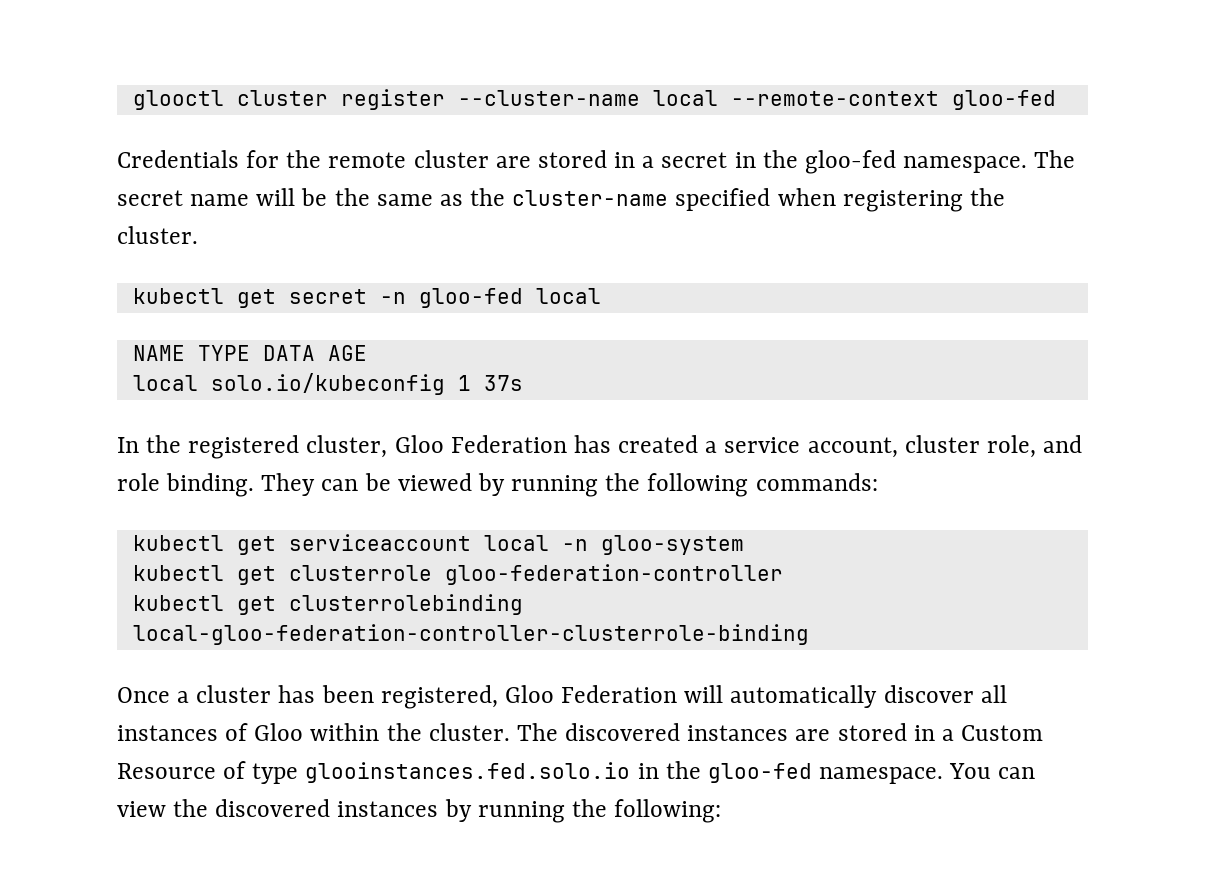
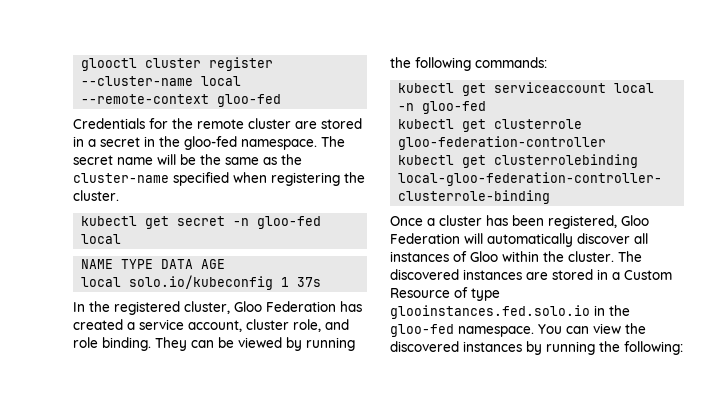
[600,535,744,555] gloo-system -> [422,101,487,114] gloo-fed

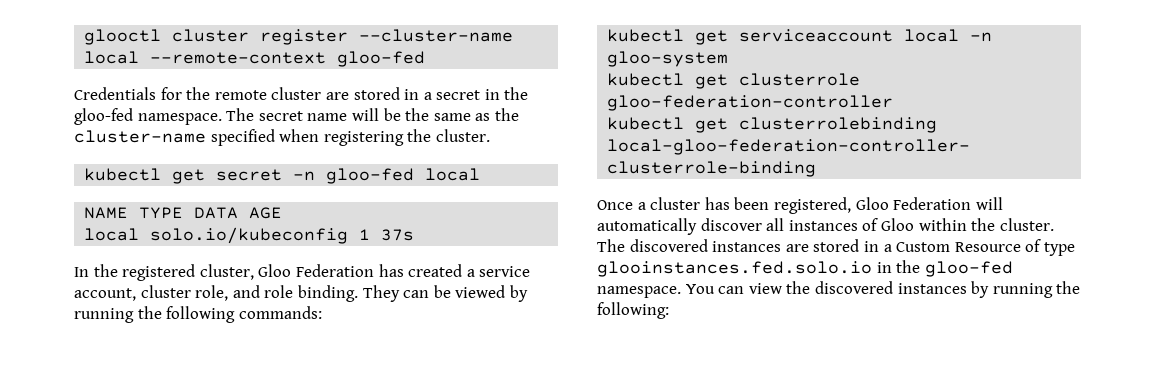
[422,101,487,114] gloo-fed -> [607,51,729,67] gloo-system

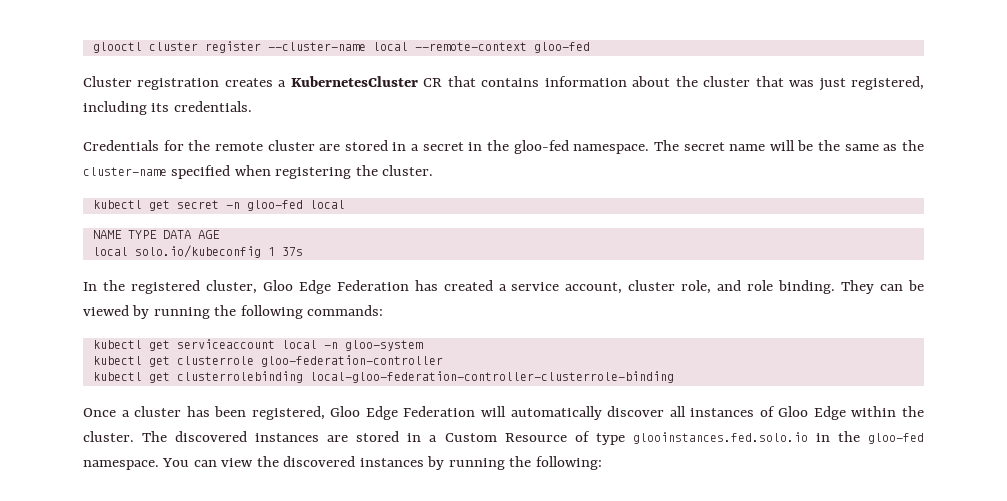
(426, 59) none -> [83,76,925,91] [83,101,252,115] // Cluster registration creates a KubernetesCluster CR that contains information about the cluster that was just registered, including its credentials.
(292, 270) none -> [298,280,331,294] Edge
(889, 203) none -> [365,406,398,420] Edge
(914, 224) none -> [813,406,846,420] Edge

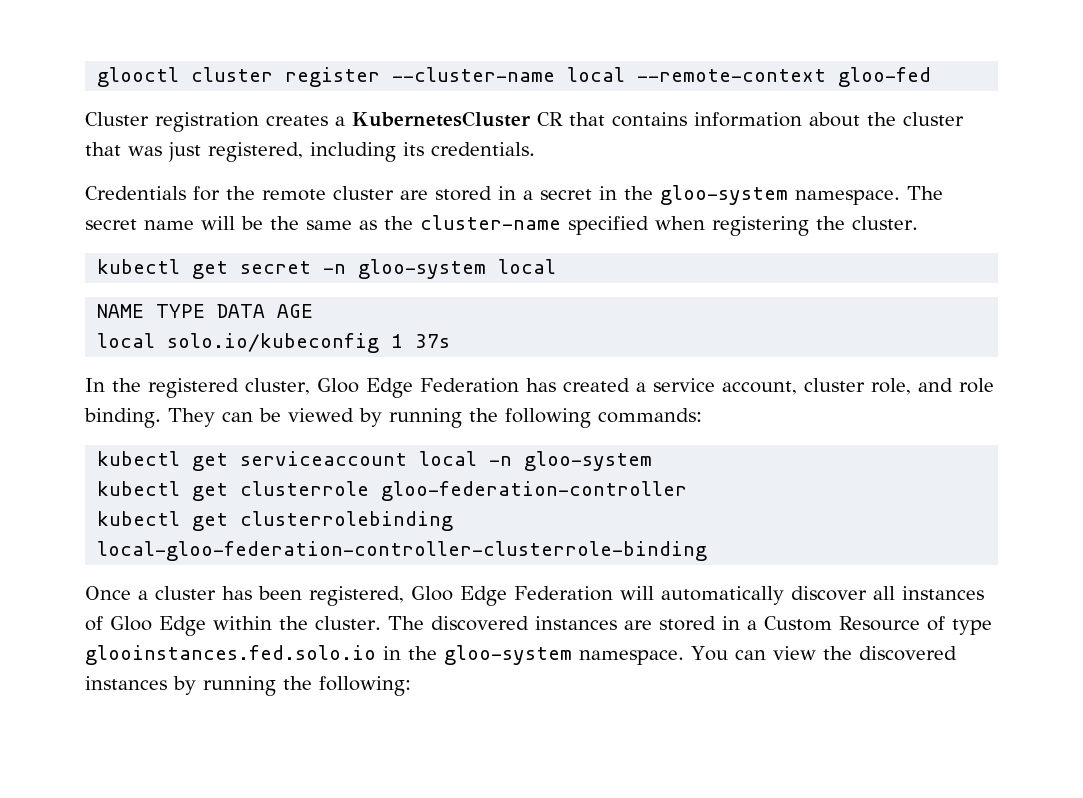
[513,140,569,154] gloo-fed -> [660,185,788,205] gloo-system
[246,200,303,211] gloo-fed -> [358,259,487,279] gloo-system
[867,433,924,444] gloo-fed -> [444,645,572,665] gloo-system

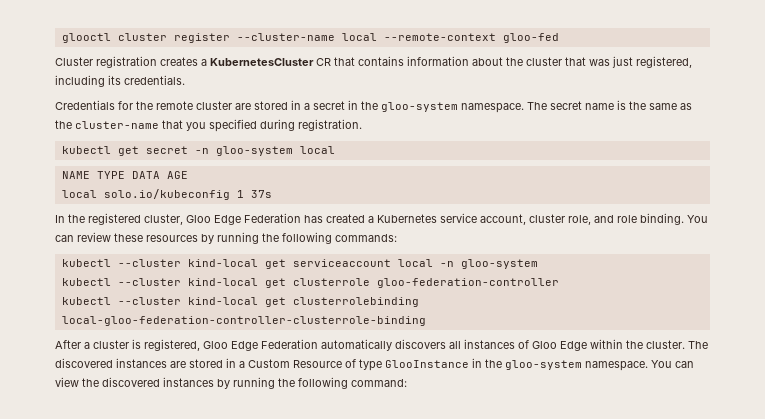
[201,216,263,230] will be -> [617,100,626,110] is
[568,216,918,236] specified when registering the cluster. -> [162,119,362,132] that you specified during registration.
(646, 387) none -> [377,214,437,223] Kubernetes
[168,408,354,427] They can be viewed -> [687,215,708,223] [55,232,198,242] You can review these resources
(181, 458) none -> [117,259,258,267] --cluster kind-local
(181, 488) none -> [117,278,258,286] --cluster kind-local
(181, 518) none -> [117,297,258,305] --cluster kind-local
[85,586,131,600] Once -> [55,340,81,349] After
[222,586,302,600] has been -> [132,339,141,349] is
[620,586,867,605] will automatically discover -> [321,339,446,351] automatically discovers
[85,645,376,665] glooinstances.fed.solo.io -> [385,360,469,368] GlooInstance
[319,676,411,696] following: -> [298,377,407,389] following command:

